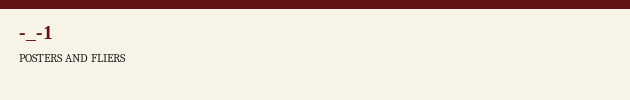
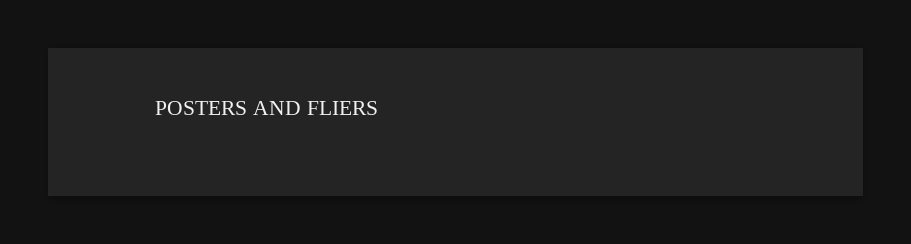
[19,26,53,41] -_-1 // -> (155, 108) none

